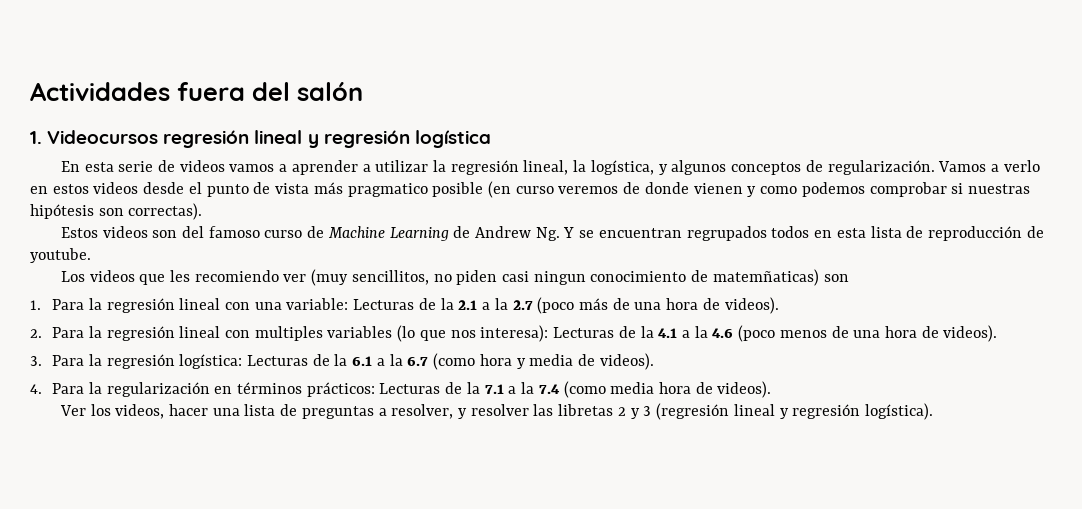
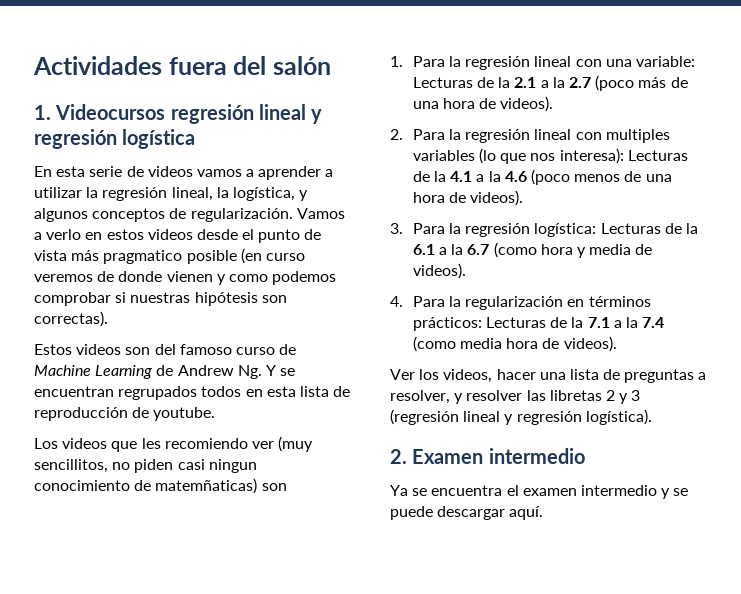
(933, 411) none -> [390,448,585,464] [390,485,689,499] [390,506,544,520] // 2. Examen intermedio // Ya se encuentra el examen intermedio y se puede descargar aquí.

